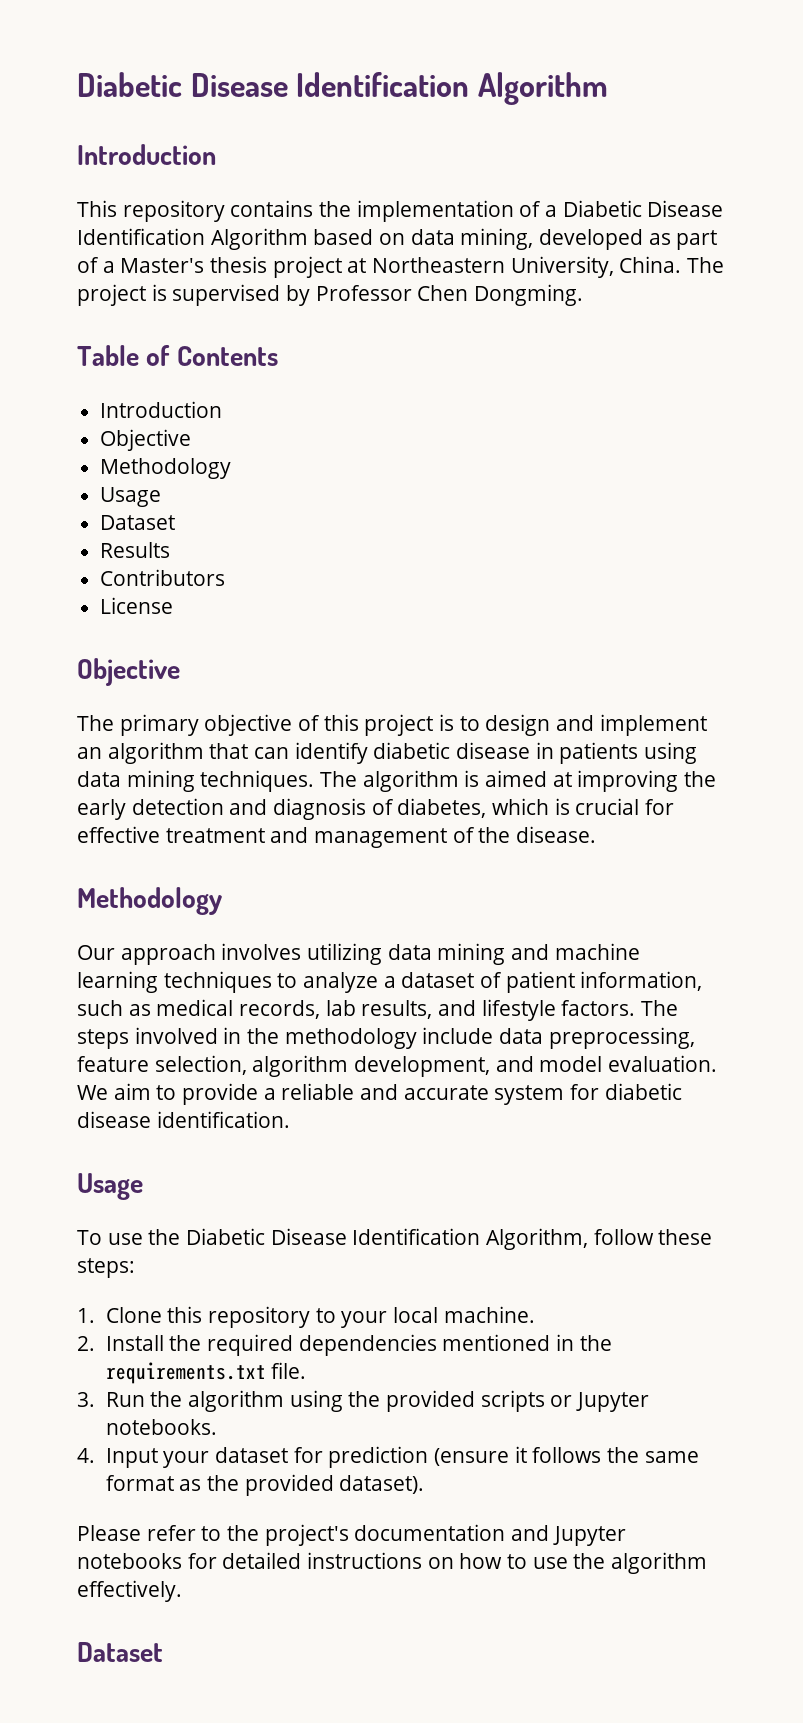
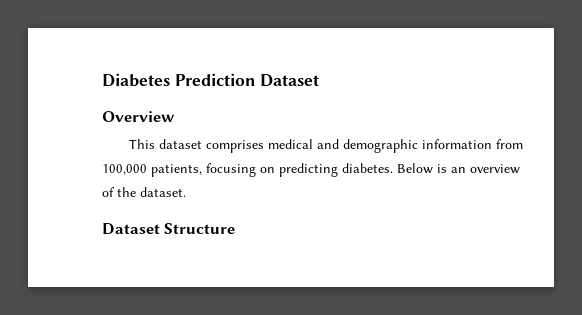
[77,72,608,105] [77,144,216,165] [77,200,724,222] [77,228,718,250] [77,256,725,278] [77,284,584,306] [77,345,278,366] [100,401,223,418] [100,429,192,451] [100,458,232,479] [100,487,162,507] [100,515,176,530] [100,542,171,558] [100,569,226,586] [100,597,174,614] [77,658,180,686] [77,714,707,736] [77,742,698,764] [77,770,717,792] [77,798,675,820] [77,826,597,848] [77,887,222,915] [77,943,640,965] [77,971,703,993] [77,999,679,1021] [77,1027,695,1049] [77,1055,718,1077] [77,1083,682,1105] [77,1111,290,1128] [77,1173,143,1200] [77,1228,713,1250] [77,1258,135,1278] [77,1306,535,1328] [77,1334,612,1356] [105,1362,307,1384] [77,1390,649,1412] [105,1419,217,1435] [77,1446,699,1468] [105,1474,425,1496] [77,1524,626,1546] [77,1552,708,1574] [77,1580,182,1602] [77,1642,163,1662] Diabetic Disease Identification Algorithm // Introduction // This repository contains the implementation of a Diabetic Disease Identification Algorithm based on data mining, developed as part of a Master's thesis project at Northeastern University, China. The project is supervised by Professor Chen Dongming. // Table of Contents // Introduction // Objective // Methodology // Usage // Dataset // Results // Contributors // License // Objective // The primary objective of this project is to design and implement an algorithm that can identify diabetic disease in patients using data mining techniques. The algorithm is aimed at improving the early detection and diagnosis of diabetes, which is crucial for effective treatment and management of the disease. // Methodology // Our approach involves utilizing data mining and machine learning techniques to analyze a dataset of patient information, such as medical records, lab results, and lifestyle factors. The steps involved in the methodology include data preprocessing, feature selection, algorithm development, and model evaluation. We aim to provide a reliable and accurate system for diabetic disease identification. // Usage // To use the Diabetic Disease Identification Algorithm, follow these steps: // 1. Clone this repository to your local machine. // 2. Install the required dependencies mentioned in the requirements.txt file. // 3. Run the algorithm using the provided scripts or Jupyter notebooks. // 4. Input your dataset for prediction (ensure it follows the same format as the provided dataset). // Please refer to the project's documentation and Jupyter notebooks for detailed instructions on how to use the algorithm effectively. // Dataset -> [102,73,320,87] [102,111,175,122] [129,139,524,153] [102,163,520,177] [102,187,186,197] [102,223,236,235] Diabetes Prediction Dataset // Overview // This dataset comprises medical and demographic information from 100,000 patients, focusing on predicting diabetes. Below is an overview of the dataset. // Dataset Structure

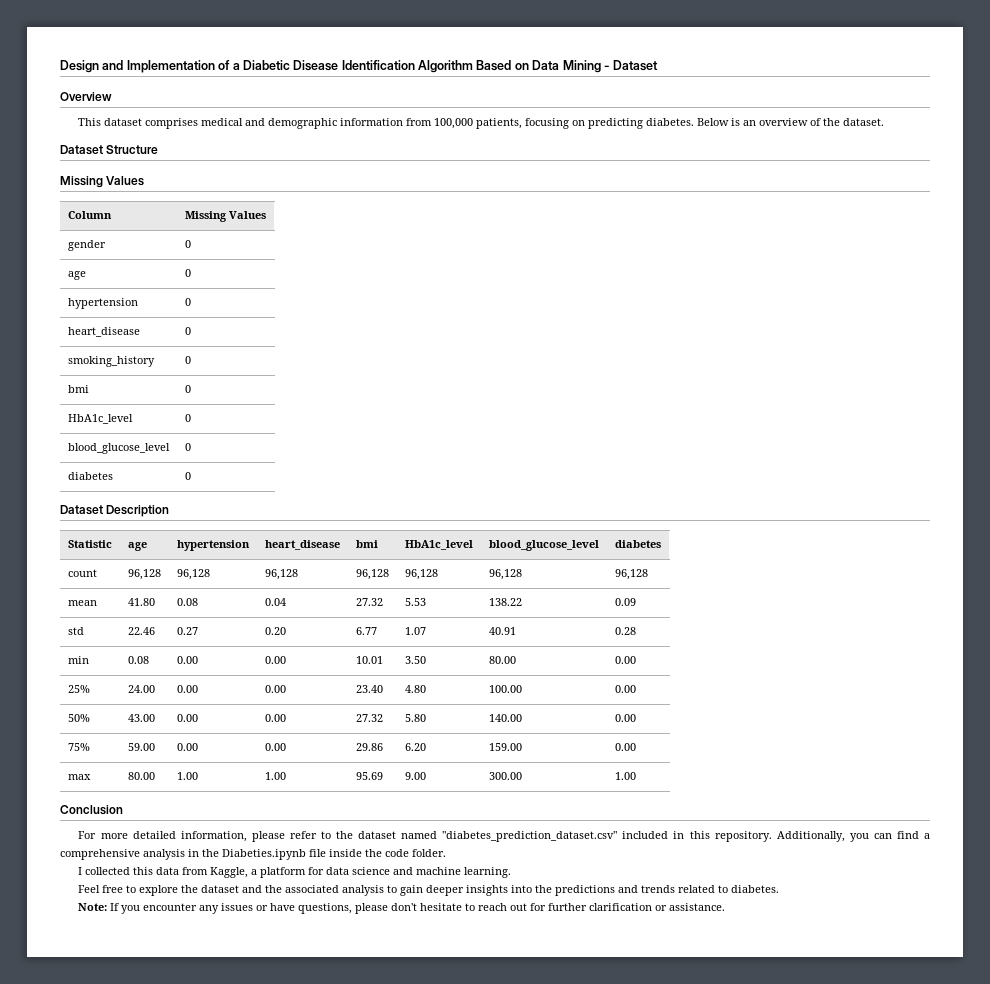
[102,73,256,87] Diabetes Prediction -> [60,60,610,73] Design and Implementation of a Diabetic Disease Identification Algorithm Based on Data Mining -
(236, 228) none -> [60,176,145,188] [67,211,112,219] [184,211,266,222] [67,240,106,251] [184,240,191,248] [67,271,86,280] [184,269,191,277] [67,298,138,309] [184,298,191,306] [67,327,140,337] [184,327,191,335] [67,356,155,367] [184,356,191,364] [67,385,89,393] [184,385,191,393] [67,414,133,424] [184,414,191,422] [67,443,170,454] [184,443,191,451] [67,472,113,480] [184,472,191,480] [60,505,170,517] [67,540,112,548] [127,542,147,551] [176,540,250,551] [264,540,340,550] [355,540,378,548] [404,540,473,550] [488,540,599,551] [614,540,661,548] [67,569,97,577] [127,569,161,580] [176,569,210,580] [264,569,298,580] [355,569,389,580] [404,569,438,580] [488,569,522,580] [614,569,648,580] [67,600,97,606] [127,598,155,606] [176,598,198,606] [264,598,286,606] [355,598,383,606] [404,598,426,606] [488,598,522,606] [614,598,636,606] [67,627,84,635] [127,627,155,635] [176,627,198,635] [264,627,286,635] [355,627,377,635] [404,627,426,635] [488,627,516,635] [614,627,636,635] [67,656,89,664] [127,656,149,664] [176,656,198,664] [264,656,286,664] [355,656,383,664] [404,656,426,664] [488,656,516,664] [614,656,636,664] [67,685,90,693] [127,685,155,693] [176,685,198,693] [264,685,286,693] [355,685,383,693] [404,685,426,693] [488,685,522,693] [614,685,636,693] [67,714,90,722] [127,714,155,722] [176,714,198,722] [264,714,286,722] [355,714,383,722] [404,714,426,722] [488,714,522,722] [614,714,636,722] [67,743,90,751] [127,743,155,751] [176,743,198,751] [264,743,286,751] [355,743,383,751] [404,743,426,751] [488,743,522,751] [614,743,636,751] [67,774,91,780] [127,772,155,780] [176,772,198,780] [264,772,286,780] [355,772,383,780] [404,772,426,780] [488,772,522,780] [614,772,636,780] [60,805,123,815] [78,831,930,842] [60,849,446,860] [78,867,512,878] [78,885,780,896] [78,903,726,914] // Missing Values // Column | Missing Values // gender | 0 // age | 0 // hypertension | 0 // heart_disease | 0 // smoking_history | 0 // bmi | 0 // HbA1c_level | 0 // blood_glucose_level | 0 // diabetes | 0 // Dataset Description // Statistic | age | hypertension | heart_disease | bmi | HbA1c_level | blood_glucose_level | diabetes // count | 96,128 | 96,128 | 96,128 | 96,128 | 96,128 | 96,128 | 96,128 // mean | 41.80 | 0.08 | 0.04 | 27.32 | 5.53 | 138.22 | 0.09 // std | 22.46 | 0.27 | 0.20 | 6.77 | 1.07 | 40.91 | 0.28 // min | 0.08 | 0.00 | 0.00 | 10.01 | 3.50 | 80.00 | 0.00 // 25% | 24.00 | 0.00 | 0.00 | 23.40 | 4.80 | 100.00 | 0.00 // 50% | 43.00 | 0.00 | 0.00 | 27.32 | 5.80 | 140.00 | 0.00 // 75% | 59.00 | 0.00 | 0.00 | 29.86 | 6.20 | 159.00 | 0.00 // max | 80.00 | 1.00 | 1.00 | 95.69 | 9.00 | 300.00 | 1.00 // Conclusion // For more detailed information, please refer to the dataset named "diabetes_prediction_dataset.csv" included in this repository. Additionally, you can find a comprehensive analysis in the Diabeties.ipynb file inside the code folder. // I collected this data from Kaggle, a platform for data science and machine learning. // Feel free to explore the dataset and the associated analysis to gain deeper insights into the predictions and trends related to diabetes. // Note: If you encounter any issues or have questions, please don't hesitate to reach out for further clarification or assistance.

